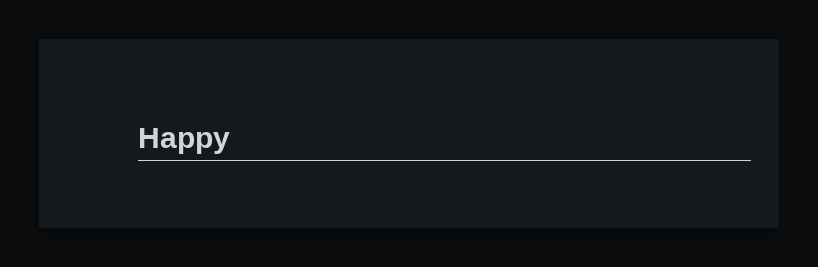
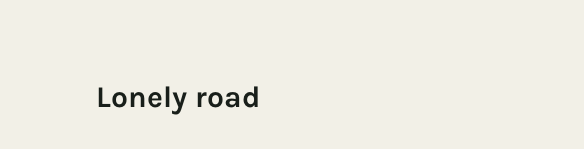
[138,128,230,154] Happy -> [96,86,261,115] Lonely road

